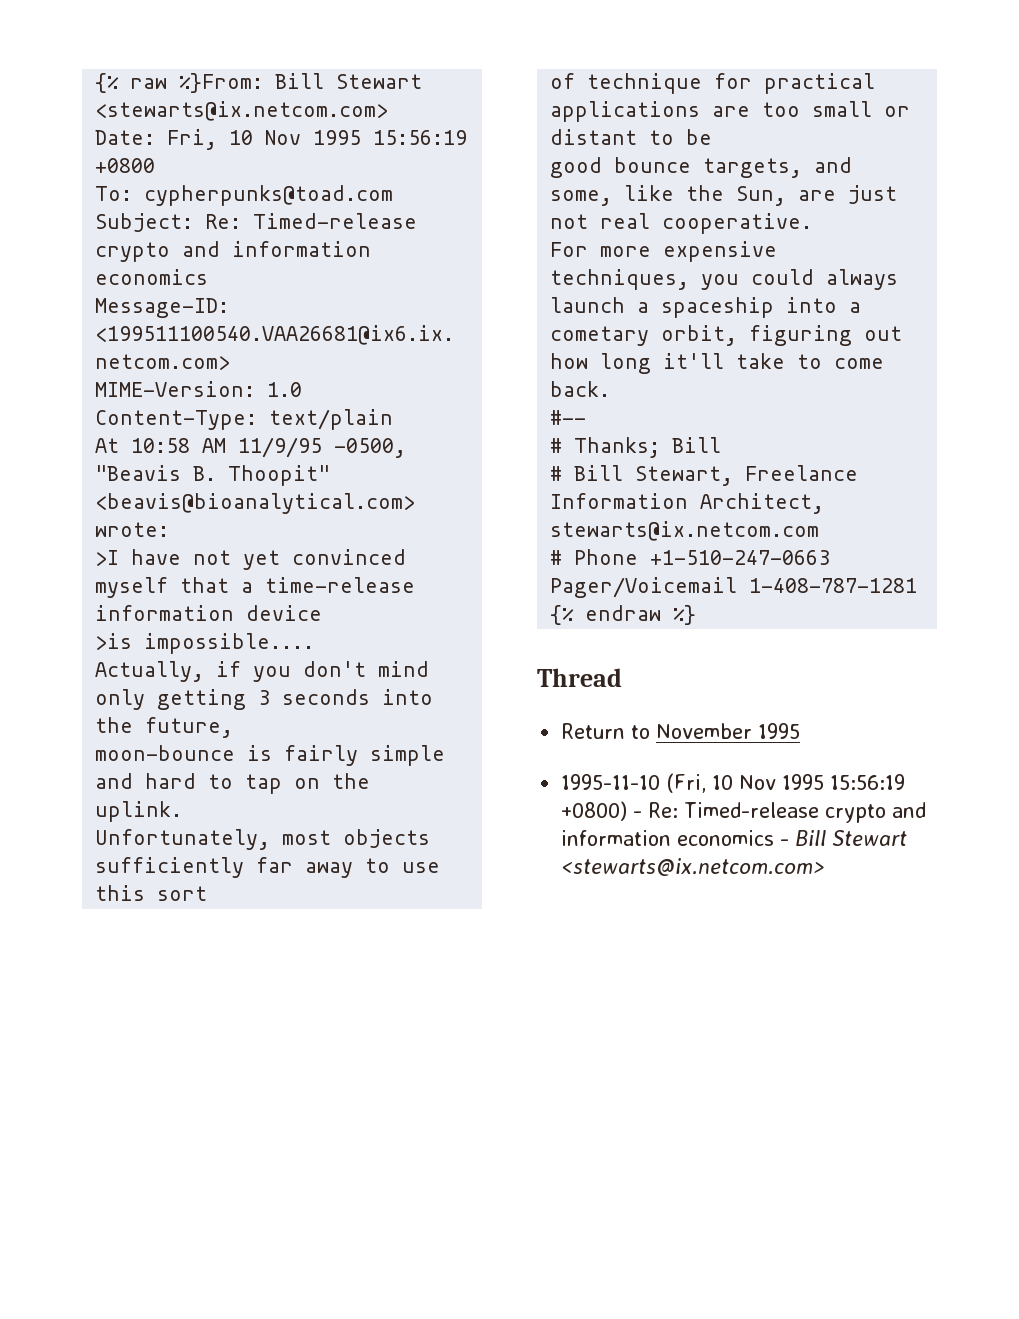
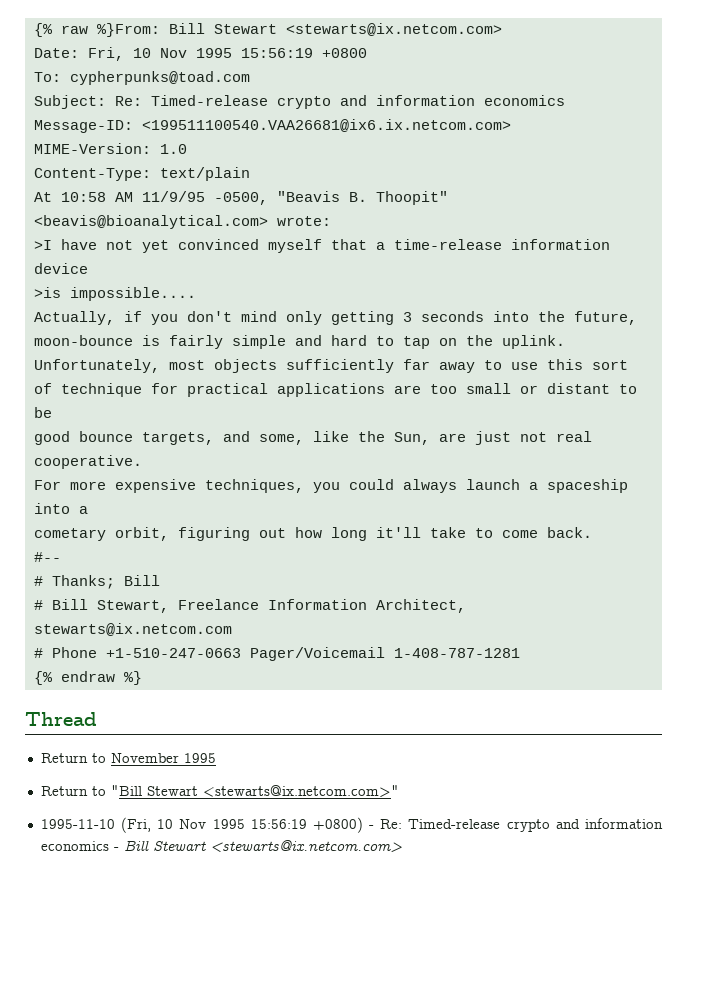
(801, 731) none -> [40,785,399,797] // Return to "Bill Stewart <stewarts@ix.netcom.com>"

